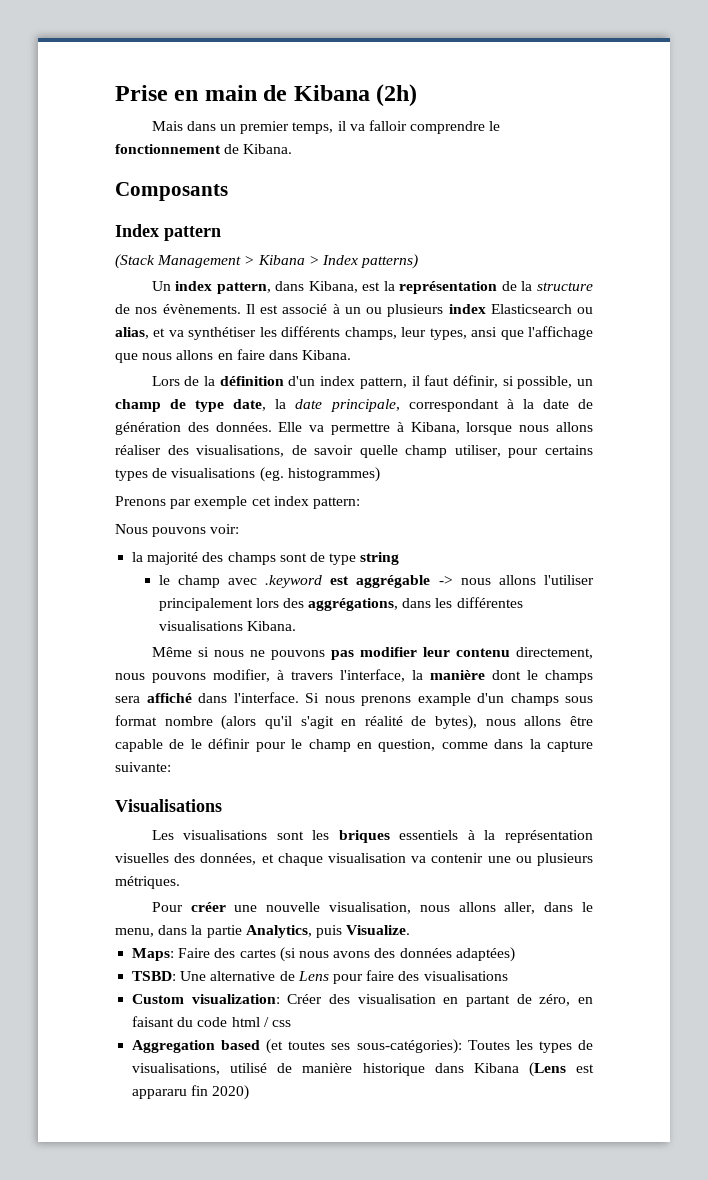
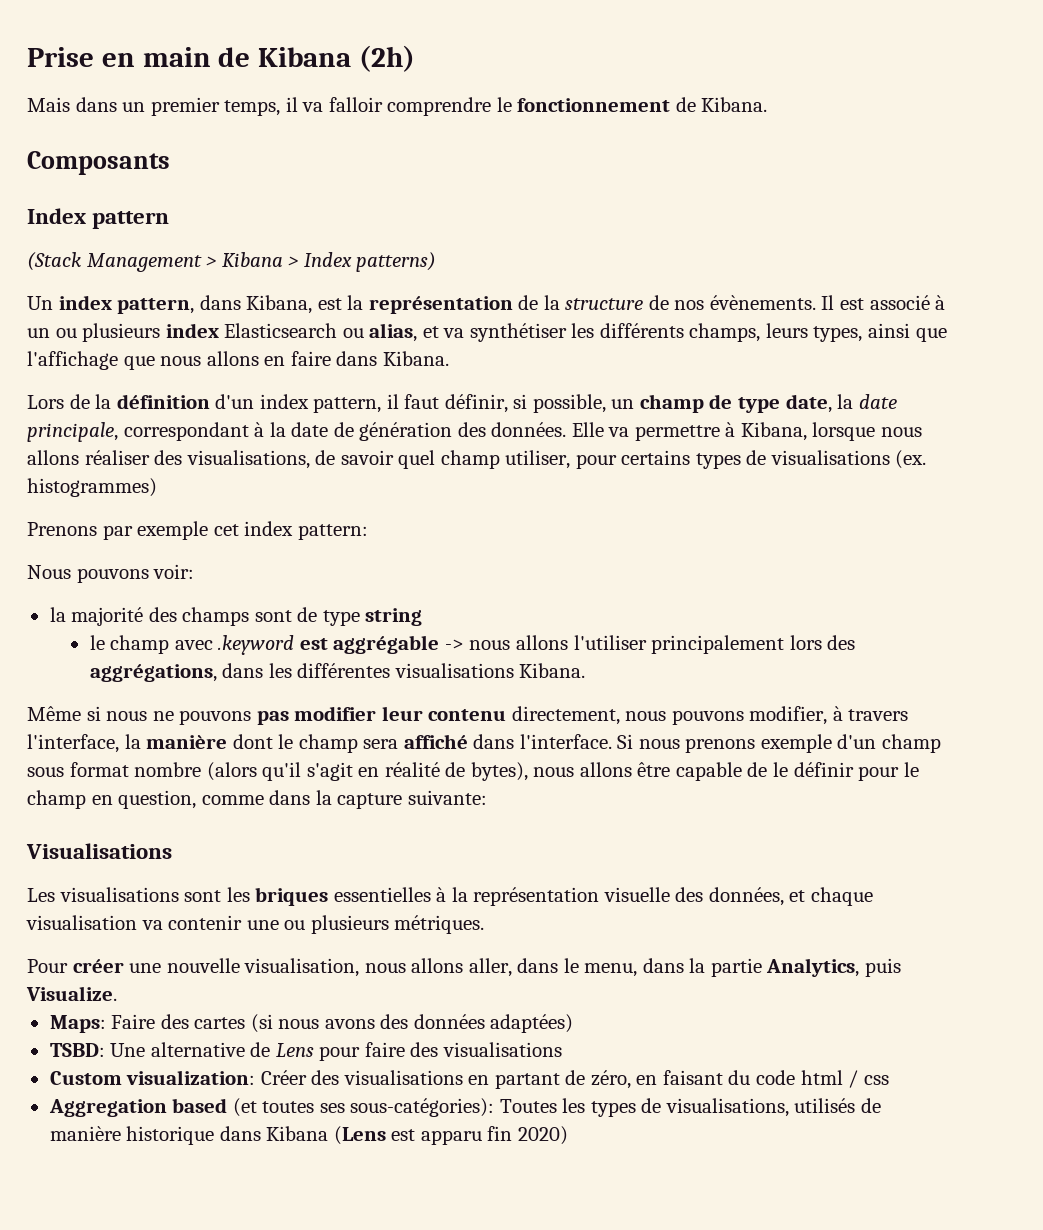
[401,327,498,340] leur types, ansi -> [765,323,911,342] leurs types, ainsi
[359,445,398,458] quelle -> [398,450,436,469] quel
[259,467,284,482] (eg. -> [895,450,927,469] (ex.
[545,670,593,683] champs -> [298,734,358,753] champ
[417,693,559,706] example d'un champs -> [760,734,942,753] exemple d'un champ
[399,830,459,840] essentiels -> [333,887,431,902] essentielles
[115,853,169,863] visuelles -> [603,887,670,902] visuelle
[357,994,436,1004] visualisation -> [343,1070,463,1085] visualisations
[230,1063,268,1073] utilisé -> [794,1098,856,1113] utilisés
[132,1089,188,1099] appararu -> [420,1130,482,1145] apparu

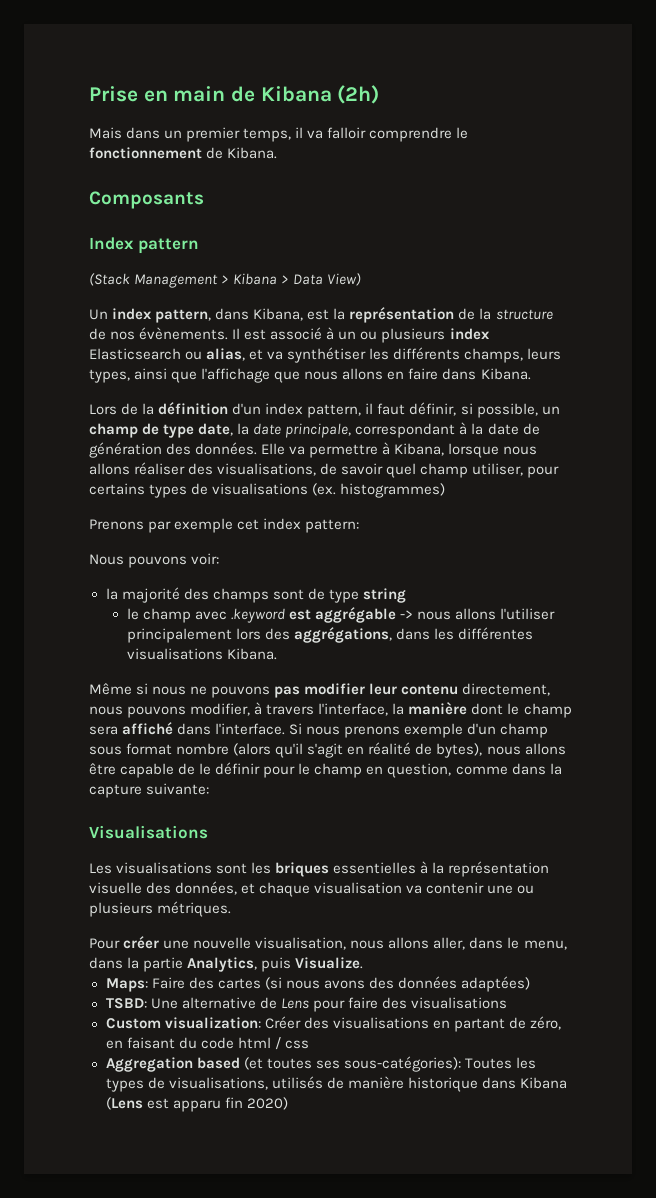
[303,252,437,272] Index patterns) -> [293,273,362,286] Data View)

